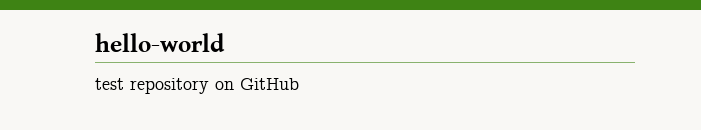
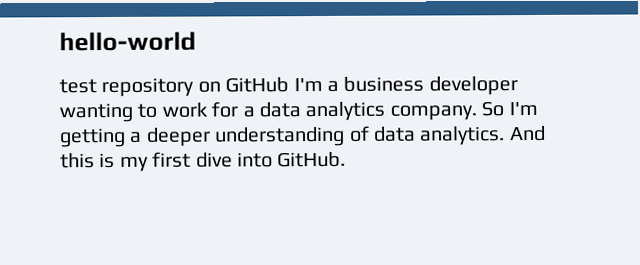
(299, 84) none -> [293,76,518,96] [59,101,538,123] [59,125,546,148] [60,151,347,172] I'm a business developer wanting to work for a data analytics company. So I'm getting a deeper understanding of data analytics. And this is my first dive into GitHub.

